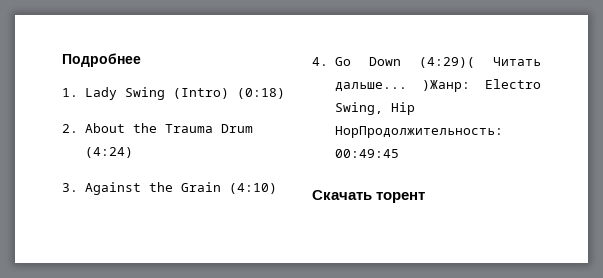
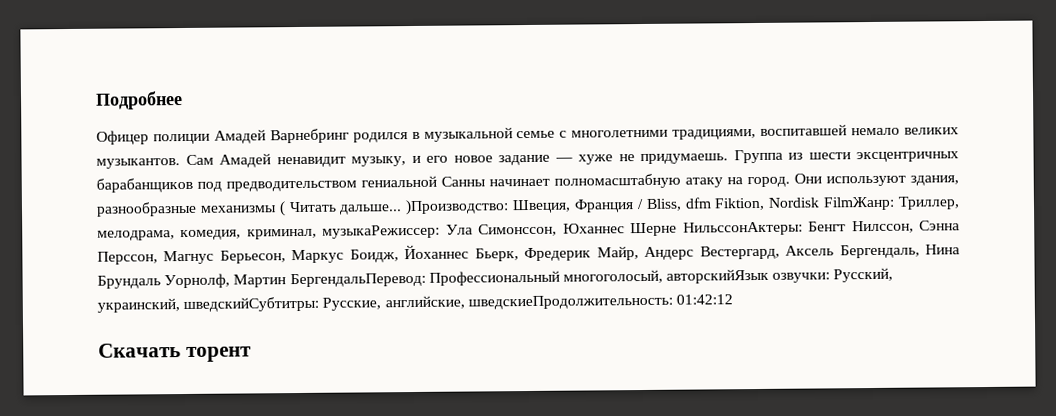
[62,87,285,100] [62,123,253,133] [84,147,133,158] [62,182,277,195] [312,57,541,68] [334,79,541,92] [334,102,415,115] [334,126,503,138] [334,149,399,158] 1. Lady Swing (Intro) (0:18) // 2. About the Trauma Drum (4:24) // 3. Against the Grain (4:10) // 4. Go Down (4:29)( Читать дальше... )Жанр: Electro Swing, Hip HopПродолжительность: 00:49:45 -> [96,124,959,145] [96,149,959,169] [96,173,959,193] [96,196,961,217] [97,220,961,241] [97,244,960,265] [97,267,894,289] [97,294,733,313] Офицер полиции Амадей Варнебринг родился в музыкальной семье с многолетними традициями, воспитавшей немало великих музыкантов. Сам Амадей ненавидит музыку, и его новое задание — хуже не придумаешь. Группа из шести эксцентричных барабанщиков под предводительством гениальной Санны начинает полномасштабную атаку на город. Они используют здания, разнообразные механизмы ( Читать дальше... )Производство: Швеция, Франция / Bliss, dfm Fiktion, Nordisk FilmЖанр: Триллер, мелодрама, комедия, криминал, музыкаРежиссер: Ула Симонссон, Юханнес Шерне НильссонАктеры: Бенгт Нилссон, Сэнна Перссон, Магнус Берьесон, Маркус Боидж, Йоханнес Бьерк, Фредерик Майр, Андерс Вестергард, Аксель Бергендаль, Нина Брундаль Уорнолф, Мартин БергендальПеревод: Профессиональный многоголосый, авторскийЯзык озвучки: Русский, украинский, шведскийСубтитры: Русские, английские, шведскиеПродолжительность: 01:42:12

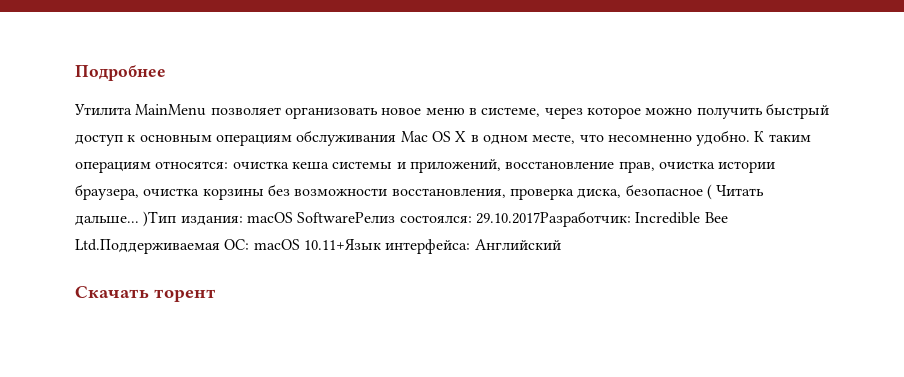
[96,124,959,145] [96,149,959,169] [96,173,959,193] [96,196,961,217] [97,220,961,241] [97,244,960,265] [97,267,894,289] [97,294,733,313] Офицер полиции Амадей Варнебринг родился в музыкальной семье с многолетними традициями, воспитавшей немало великих музыкантов. Сам Амадей ненавидит музыку, и его новое задание — хуже не придумаешь. Группа из шести эксцентричных барабанщиков под предводительством гениальной Санны начинает полномасштабную атаку на город. Они используют здания, разнообразные механизмы ( Читать дальше... )Производство: Швеция, Франция / Bliss, dfm Fiktion, Nordisk FilmЖанр: Триллер, мелодрама, комедия, криминал, музыкаРежиссер: Ула Симонссон, Юханнес Шерне НильссонАктеры: Бенгт Нилссон, Сэнна Перссон, Магнус Берьесон, Маркус Боидж, Йоханнес Бьерк, Фредерик Майр, Андерс Вестергард, Аксель Бергендаль, Нина Брундаль Уорнолф, Мартин БергендальПеревод: Профессиональный многоголосый, авторскийЯзык озвучки: Русский, украинский, шведскийСубтитры: Русские, английские, шведскиеПродолжительность: 01:42:12 -> [74,103,829,119] [75,130,811,146] [75,159,776,173] [75,184,765,200] [75,211,728,227] [75,238,561,254] Утилита MainMenu позволяет организовать новое меню в системе, через которое можно получить быстрый доступ к основным операциям обслуживания Mac OS X в одном месте, что несомненно удобно. К таким операциям относятся: очистка кеша системы и приложений, восстановление прав, очистка истории браузера, очистка корзины без возможности восстановления, проверка диска, безопасное ( Читать дальше... )Тип издания: macOS SoftwareРелиз состоялся: 29.10.2017Разработчик: Incredible Bee Ltd.Поддерживаемая ОС: macOS 10.11+Язык интерфейса: Английский

